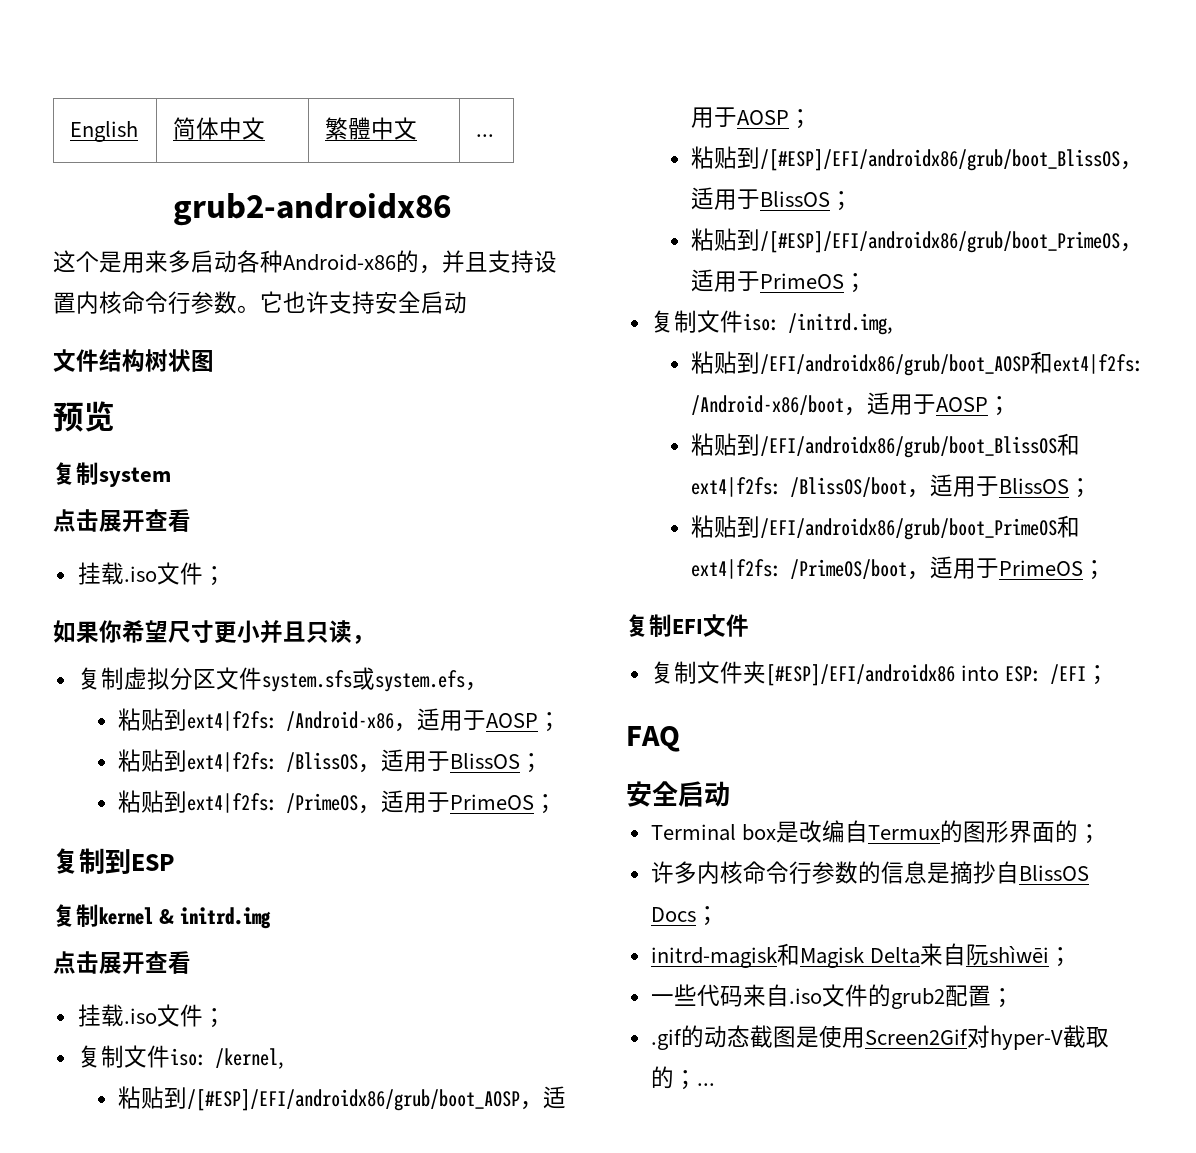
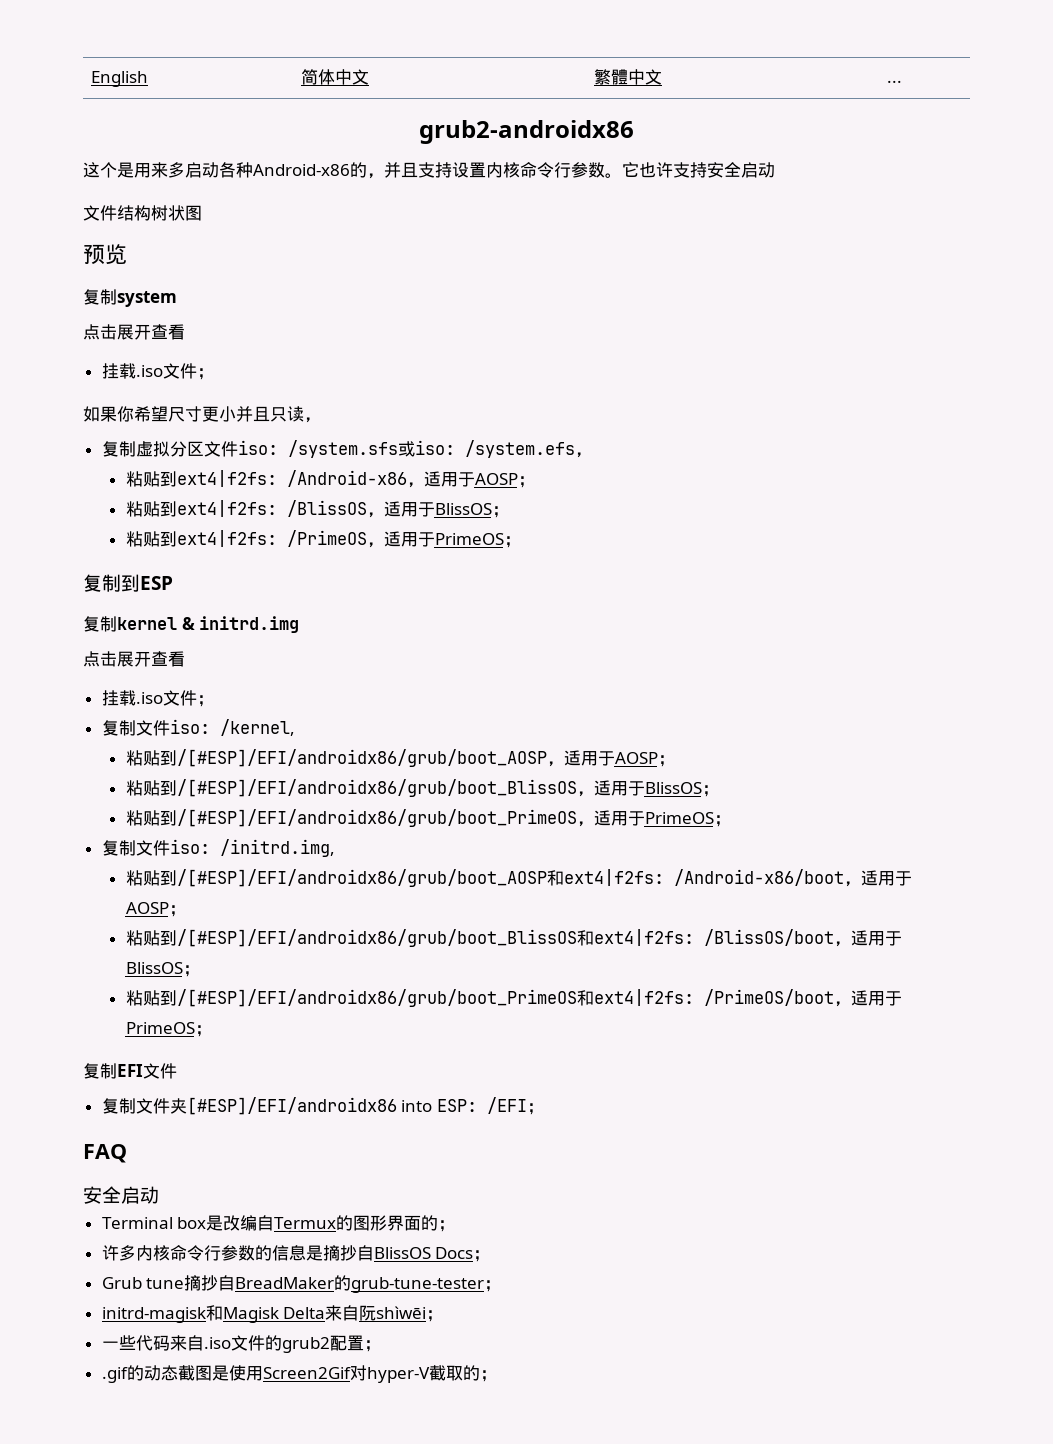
[261,667,465,692] system.sfs或system.efs -> [237,440,575,458] iso: /system.sfs或iso: /system.efs
[759,354,1030,376] /EFI/androidx86/grub/boot_AOSP -> [176,869,547,887] /[#ESP]/EFI/androidx86/grub/boot_AOSP
[759,436,1057,458] /EFI/androidx86/grub/boot_BlissOS -> [176,929,577,947] /[#ESP]/EFI/androidx86/grub/boot_BlissOS
[759,518,1057,540] /EFI/androidx86/grub/boot_PrimeOS -> [176,989,577,1007] /[#ESP]/EFI/androidx86/grub/boot_PrimeOS
(719, 916) none -> [101,1275,502,1293] // Grub tune摘抄自BreadMaker的grub-tune-tester；
[696,1083,715,1086] ... -> (497, 1376) none

